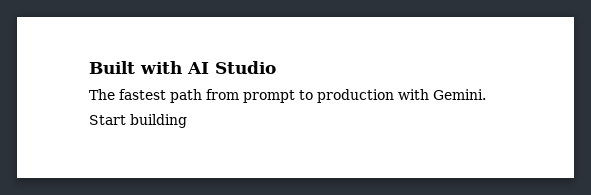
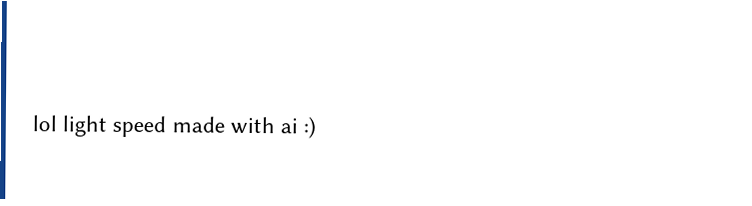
[89,61,276,74] [89,89,486,103] [89,114,187,128] Built with AI Studio // The fastest path from prompt to production with Gemini. // Start building -> [32,115,317,139] lol light speed made with ai :)

